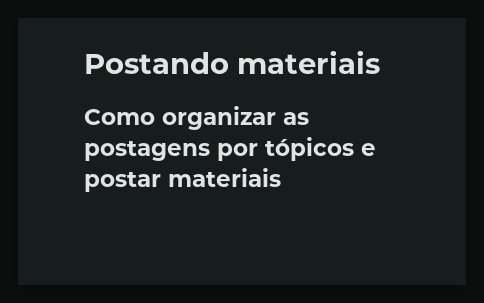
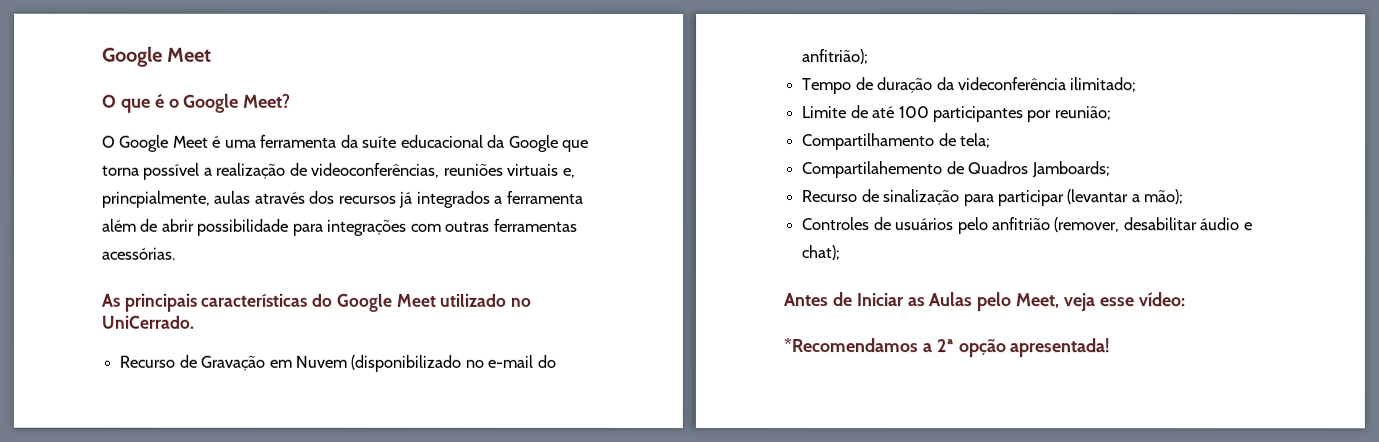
[84,50,380,74] [84,106,309,130] [84,137,376,161] [84,168,281,192] Postando materiais // Como organizar as postagens por tópicos e postar materiais -> [102,46,213,67] [102,93,292,113] [102,134,590,152] [102,162,576,180] [102,190,584,208] [101,218,578,236] [101,247,175,260] [101,293,532,312] [101,315,194,329] [119,354,556,372] [802,49,870,65] [802,77,1138,95] [802,105,1112,123] [802,133,992,151] [802,161,1111,179] [802,189,1185,207] [801,217,1252,235] [801,245,841,261] [783,292,1185,312] [783,338,1111,358] Google Meet // O que é o Google Meet? // O Google Meet é uma ferramenta da suíte educacional da Google que torna possível a realização de videoconferências, reuniões virtuais e, princpialmente, aulas através dos recursos já integrados a ferramenta além de abrir possibilidade para integrações com outras ferramentas acessórias. // As principais características do Google Meet utilizado no UniCerrado. // Recurso de Gravação em Nuvem (disponibilizado no e-mail do anfitrião); // Tempo de duração da videconferência ilimitado; // Limite de até 100 participantes por reunião; // Compartilhamento de tela; // Compartilahemento de Quadros Jamboards; // Recurso de sinalização para participar (levantar a mão); // Controles de usuários pelo anfitrião (remover, desabilitar áudio e chat); // Antes de Iniciar as Aulas pelo Meet, veja esse vídeo: // *Recomendamos a 2ª opção apresentada!

